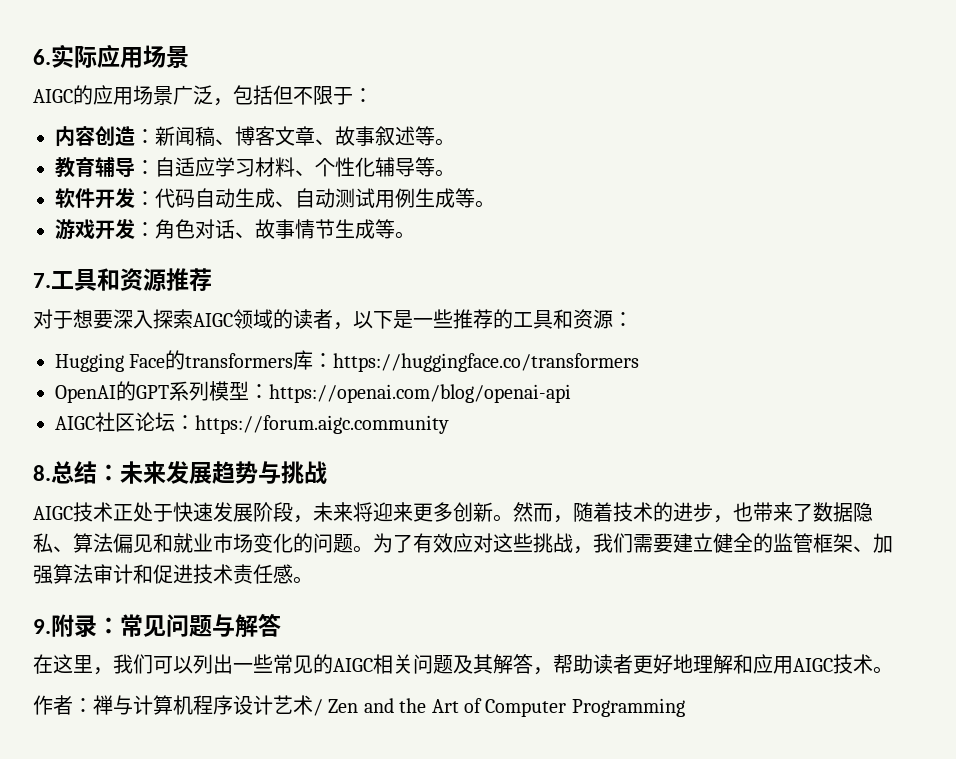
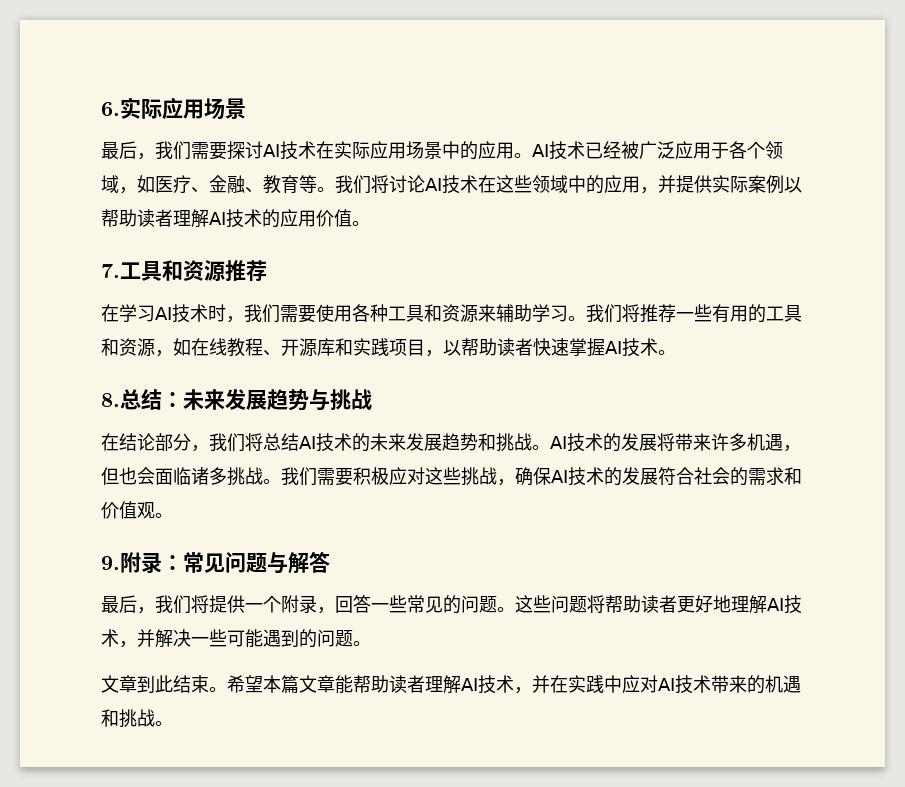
[33,85,373,106] [55,126,455,147] [55,156,455,178] [55,188,495,208] [55,219,395,240] AIGC的应用场景广泛，包括但不限于： // 内容创造：新闻稿、博客文章、故事叙述等。 // 教育辅导：自适应学习材料、个性化辅导等。 // 软件开发：代码自动生成、自动测试用例生成等。 // 游戏开发：角色对话、故事情节生成等 -> [101,141,783,160] [101,175,802,194] [101,209,352,228] 最后，我们需要探讨AI技术在实际应用场景中的应用。AI技术已经被广泛应用于各个领域，如医疗、金融、教育等。我们将讨论AI技术在这些领域中的应用，并提供实际案例以帮助读者理解AI技术的应用价值
[33,309,633,330] [55,350,640,372] [55,381,571,403] [55,412,449,434] 对于想要深入探索AIGC领域的读者，以下是一些推荐的工具和资源： // Hugging Face的transformers库：https://huggingface.co/transformers // OpenAI的GPT系列模型：https://openai.com/blog/openai-api // AIGC社区论坛：https://forum.aigc.community -> [101,304,802,323] [101,338,676,357] 在学习AI技术时，我们需要使用各种工具和资源来辅助学习。我们将推荐一些有用的工具和资源，如在线教程、开源库和实践项目，以帮助读者快速掌握AI技术。
[33,502,873,523] [33,533,893,554] [33,564,293,584] AIGC技术正处于快速发展阶段，未来将迎来更多创新。然而，随着技术的进步，也带来了数据隐私、算法偏见和就业市场变化的问题。为了有效应对这些挑战，我们需要建立健全的监管框架、加强算法审计和促进技术责任感 -> [101,433,801,452] [101,467,802,486] [101,501,155,519] 在结论部分，我们将总结AI技术的未来发展趋势和挑战。AI技术的发展将带来许多机遇，但也会面临诸多挑战。我们需要积极应对这些挑战，确保AI技术的发展符合社会的需求和价值观
[33,654,553,675] 在这里，我们可以列出一些常见的AIGC相关问题及其解答， -> [101,595,605,614] 最后，我们将提供一个附录，回答一些常见的问题。这些问题将
[733,654,893,674] [33,695,685,717] 和应用AIGC技术。 // 作者：禅与计算机程序设计艺术/ Zen and the Art of Computer Programming -> [767,595,802,614] [101,629,371,648] [101,675,801,694] [101,709,173,728] AI技术，并解决一些可能遇到的问题。 // 文章到此结束。希望本篇文章能帮助读者理解AI技术，并在实践中应对AI技术带来的机遇和挑战。

